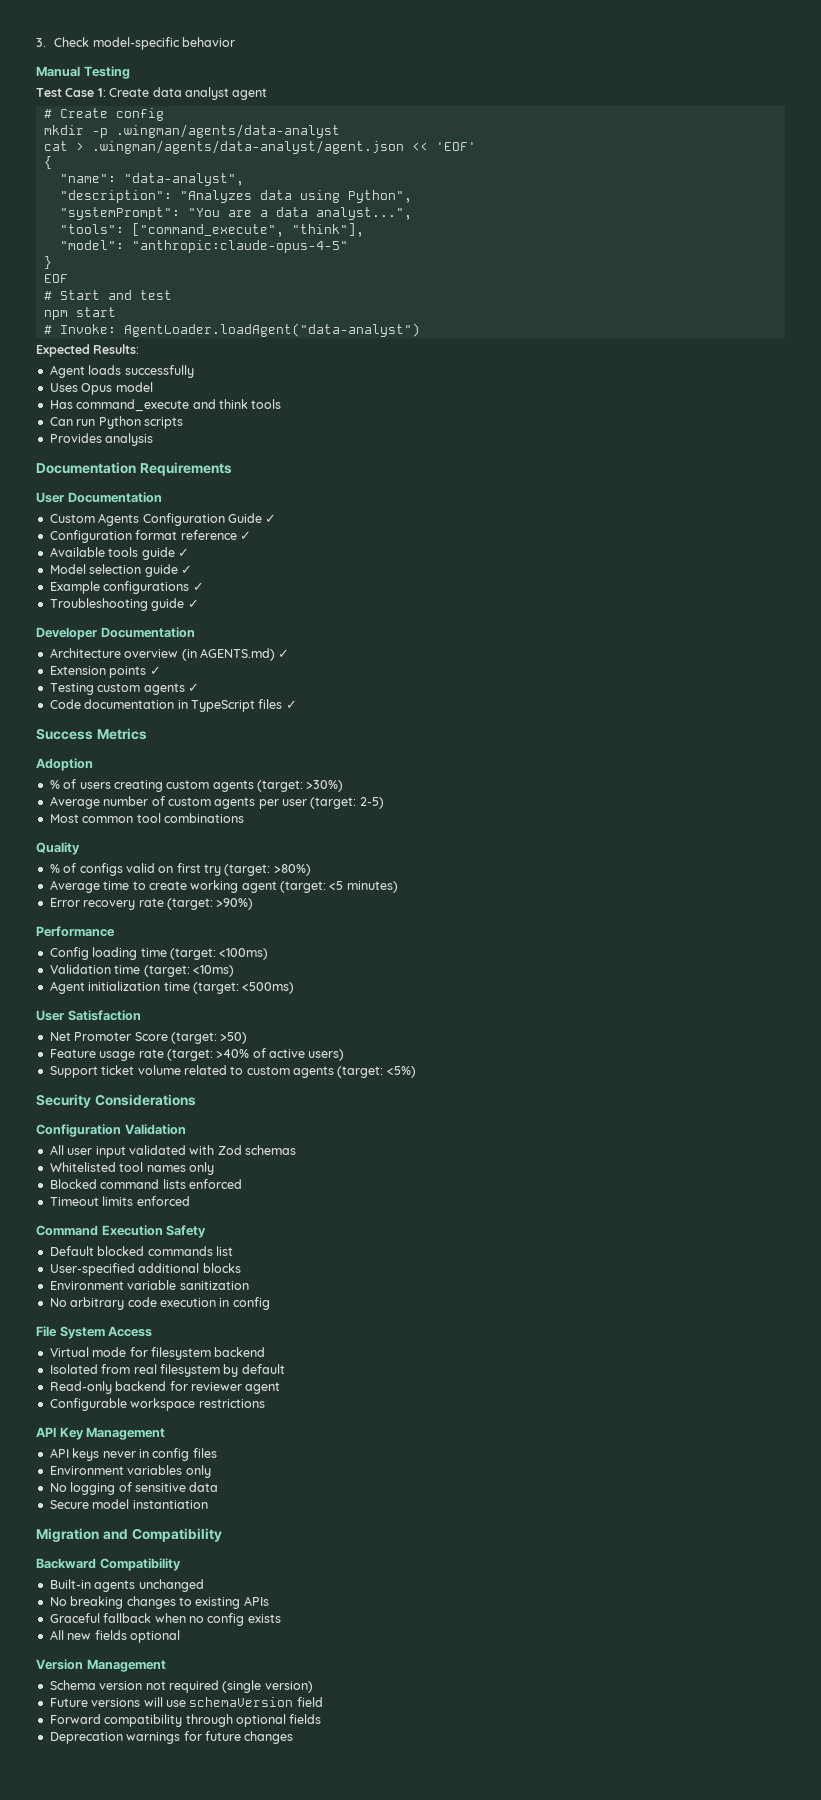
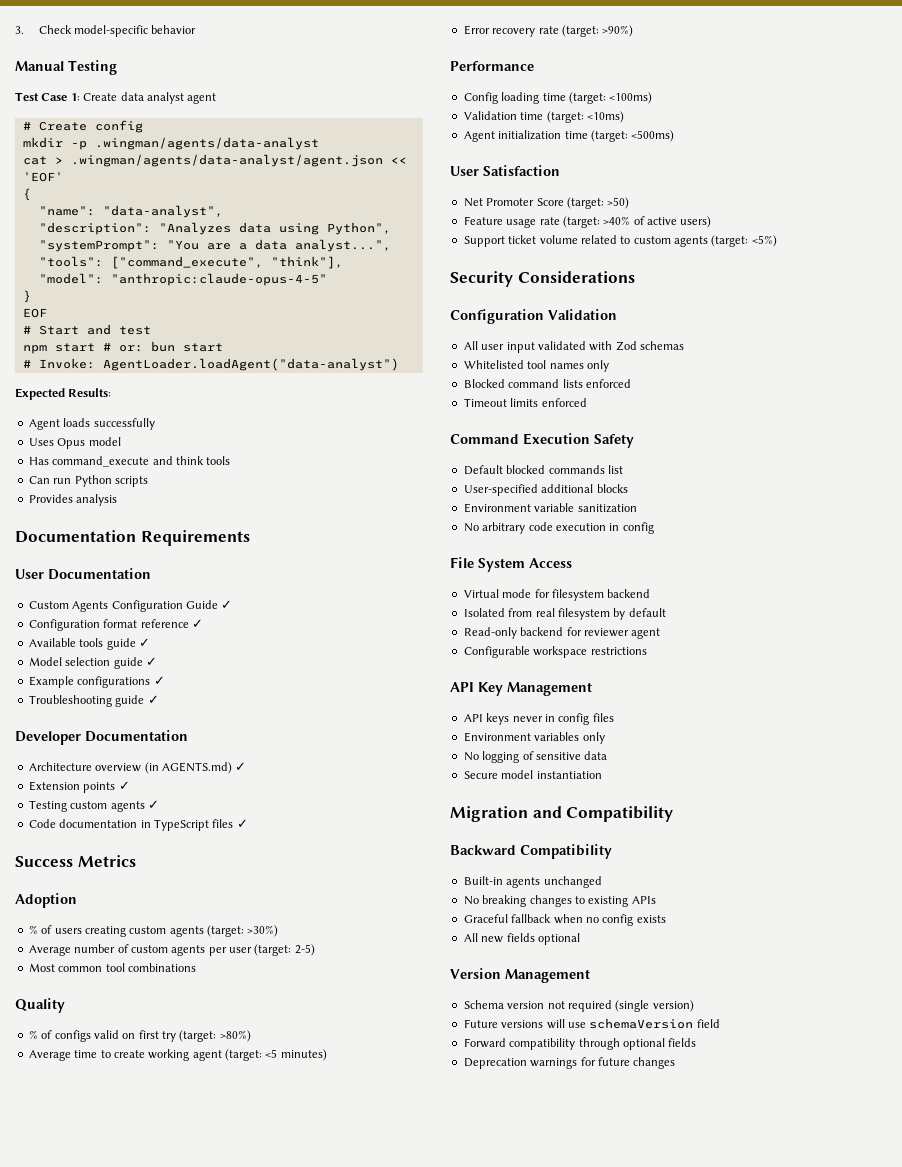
(116, 312) none -> [102,341,223,352] # or: bun start

